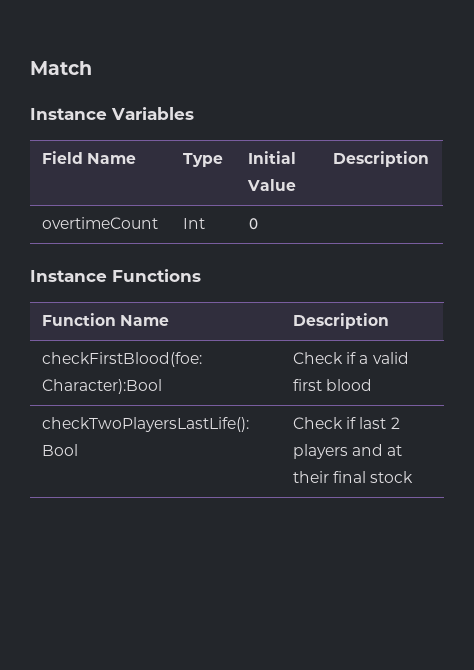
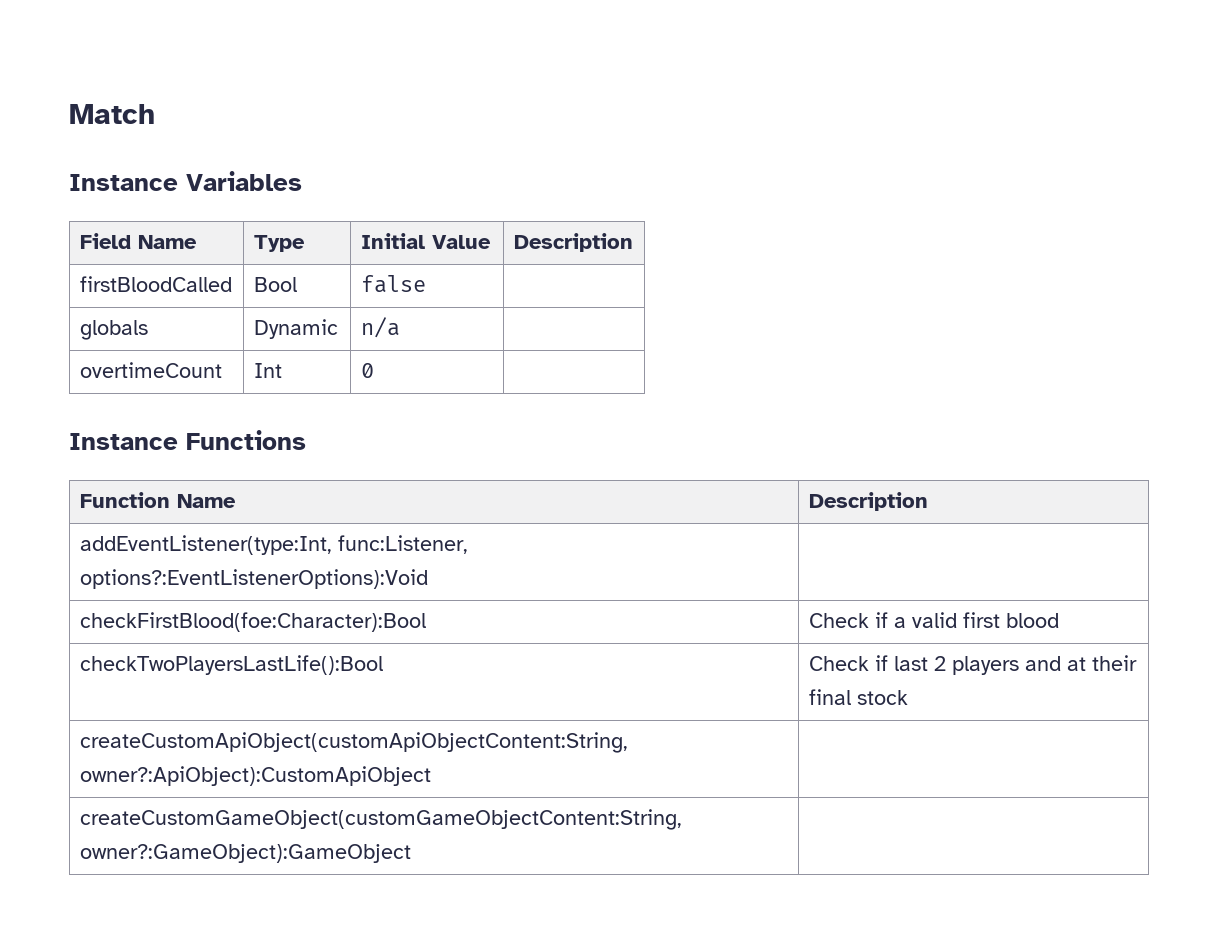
(430, 159) none -> [79,276,232,292] [253,277,297,292] [360,275,426,293] [79,320,148,340] [253,319,338,339] [360,317,400,338] // firstBloodCalled | Bool | false | // globals | Dynamic | n/a |
(390, 321) none -> [79,535,468,555] [79,569,428,589] // addEventListener(type:Int, func:Listener, options?:EventListenerOptions):Void |
(414, 477) none -> [79,732,628,753] [79,766,431,786] [79,809,682,830] [79,844,411,863] // createCustomApiObject(customApiObjectContent:String, owner?:ApiObject):CustomApiObject | // createCustomGameObject(customGameObjectContent:String, owner?:GameObject):GameObject |

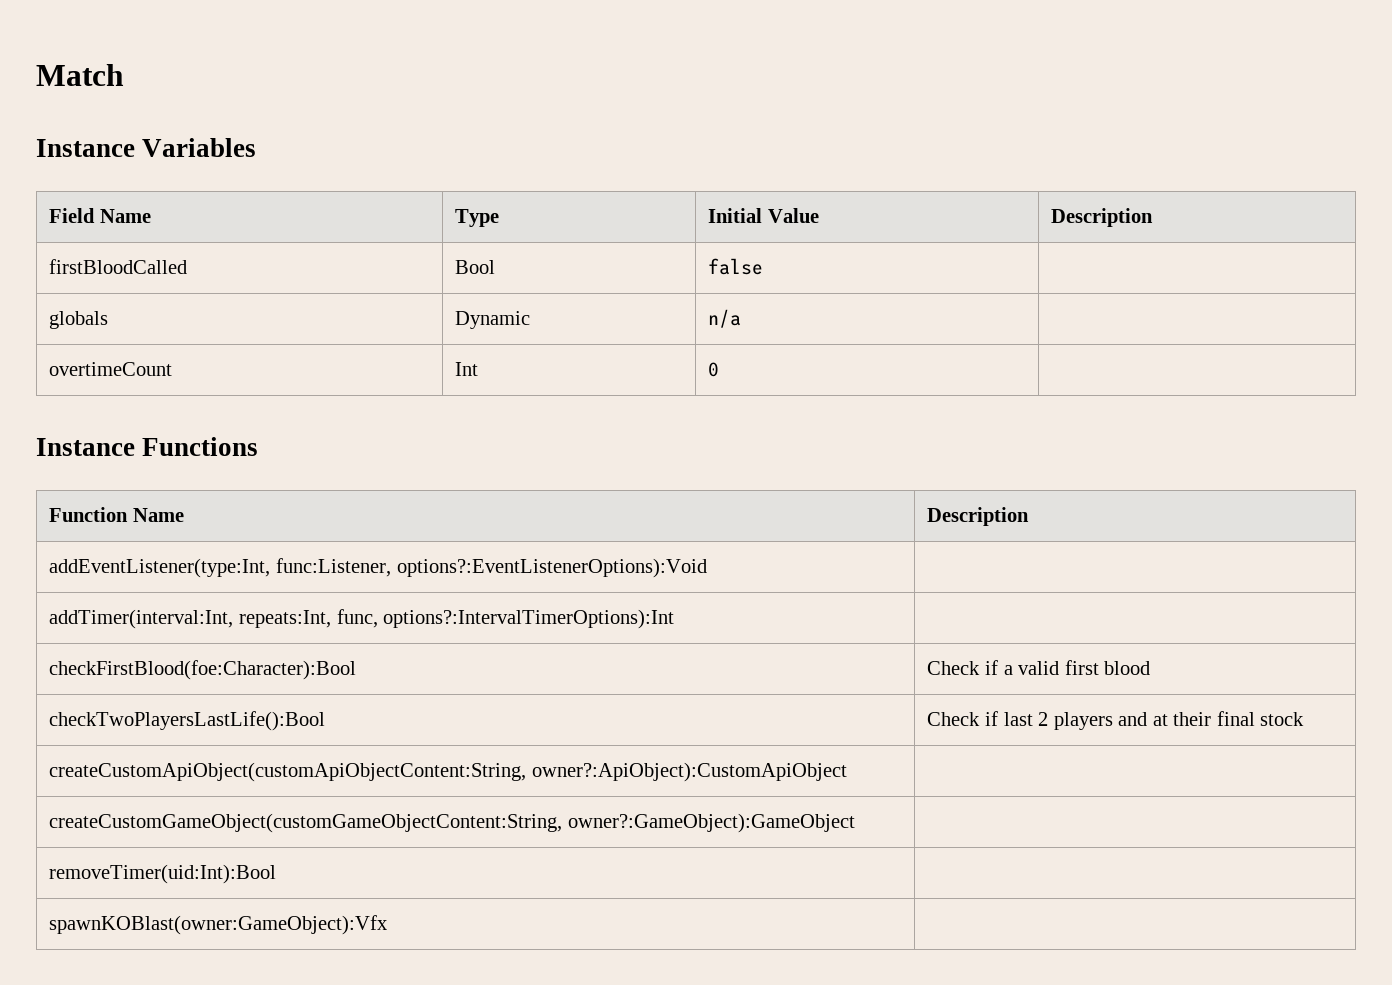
(428, 579) none -> [49,609,675,629] // addTimer(interval:Int, repeats:Int, func, options?:IntervalTimerOptions):Int |
(411, 853) none -> [49,864,277,884] [49,915,388,935] // removeTimer(uid:Int):Bool | // spawnKOBlast(owner:GameObject):Vfx |

